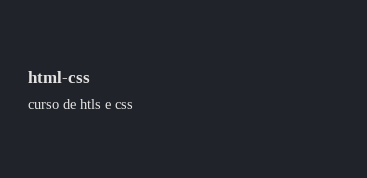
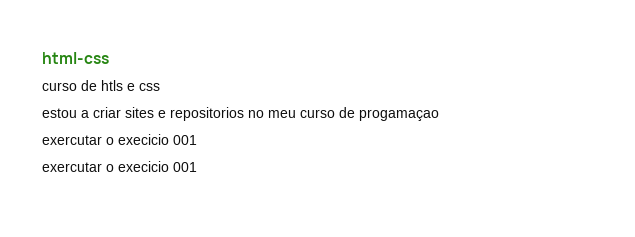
(133, 105) none -> [42,107,439,121] [42,134,197,145] [42,161,197,172] // estou a criar sites e repositorios no meu curso de progamaçao // exercutar o execicio 001 // exercutar o execicio 001

